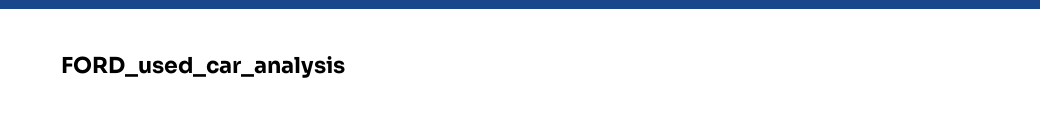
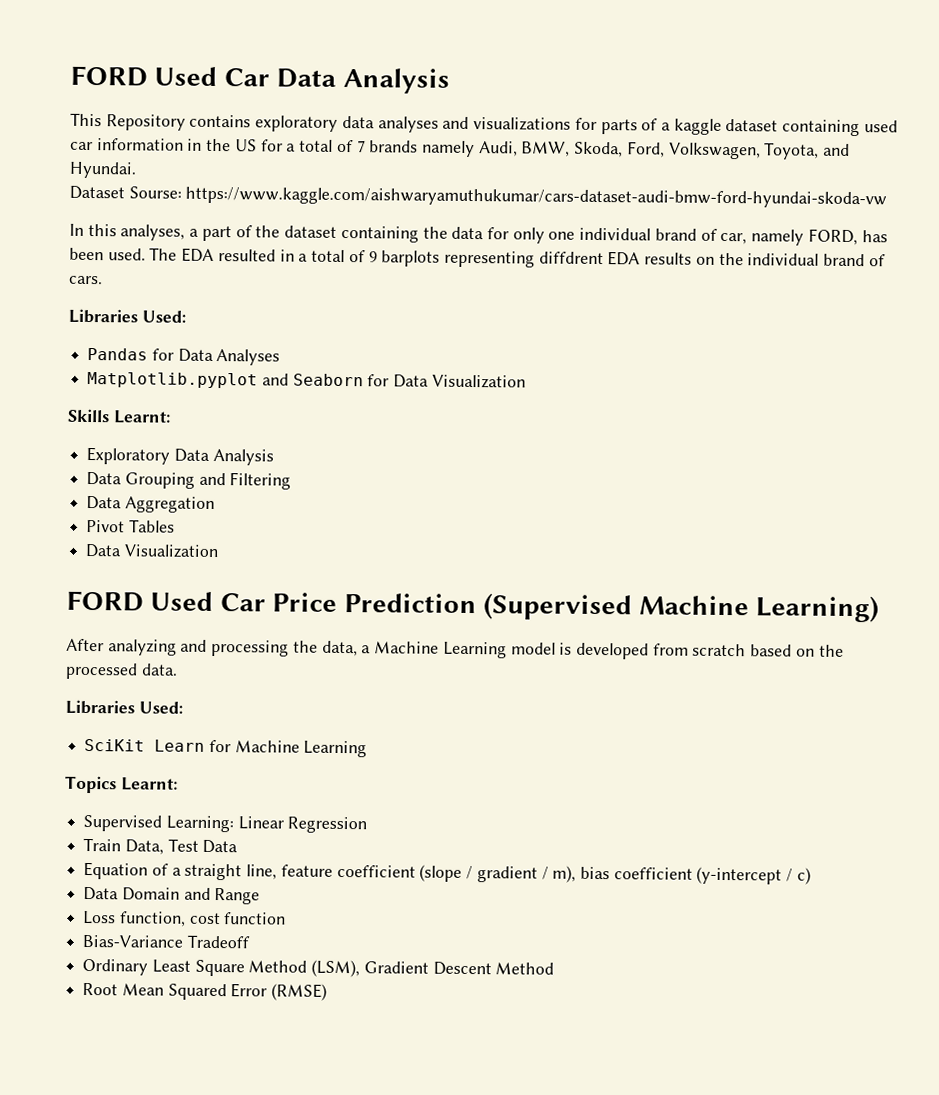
[61,56,345,78] FORD_used_car_analysis -> [70,65,450,94] [70,112,898,137] [70,138,851,160] [69,161,137,179] [69,185,888,209] [69,223,888,246] [69,247,886,268] [69,275,103,285] [68,308,186,324] [87,347,281,366] [87,371,526,389] [67,408,171,424] [86,446,274,466] [86,471,292,490] [86,495,215,513] [86,519,175,533] [85,543,219,559] [66,590,879,623] [66,638,844,660] [65,662,178,680] [65,699,183,715] [84,738,368,758] [65,775,178,794] [83,814,368,834] [83,837,239,855] [83,861,811,885] [83,886,261,905] [83,910,287,927] [82,934,250,949] [82,958,555,978] [82,982,328,1001] FORD Used Car Data Analysis // This Repository contains exploratory data analyses and visualizations for parts of a kaggle dataset containing used car information in the US for a total of 7 brands namely Audi, BMW, Skoda, Ford, Volkswagen, Toyota, and Hyundai. // Dataset Sourse: https://www.kaggle.com/aishwaryamuthukumar/cars-dataset-audi-bmw-ford-hyundai-skoda-vw // In this analyses, a part of the dataset containing the data for only one individual brand of car, namely FORD, has been used. The EDA resulted in a total of 9 barplots representing diffdrent EDA results on the individual brand of cars. // Libraries Used: // Pandas for Data Analyses // Matplotlib.pyplot and Seaborn for Data Visualization // Skills Learnt: // Exploratory Data Analysis // Data Grouping and Filtering // Data Aggregation // Pivot Tables // Data Visualization // FORD Used Car Price Prediction (Supervised Machine Learning) // After analyzing and processing the data, a Machine Learning model is developed from scratch based on the processed data. // Libraries Used: // SciKit Learn for Machine Learning // Topics Learnt: // Supervised Learning: Linear Regression // Train Data, Test Data // Equation of a straight line, feature coefficient (slope / gradient / m), bias coefficient (y-intercept / c) // Data Domain and Range // Loss function, cost function // Bias-Variance Tradeoff // Ordinary Least Square Method (LSM), Gradient Descent Method // Root Mean Squared Error (RMSE)

